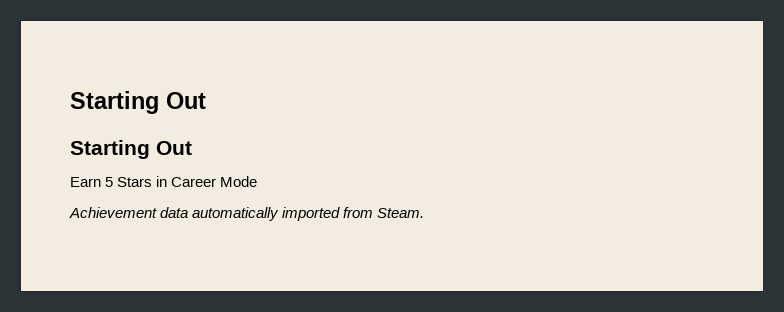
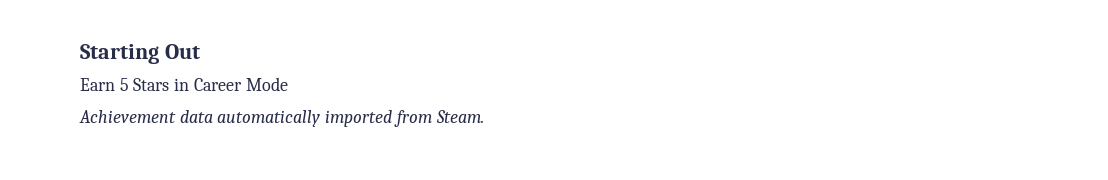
[70,91,206,114] [70,140,192,159] Starting Out // Starting Out -> [80,44,200,64] Starting Out

